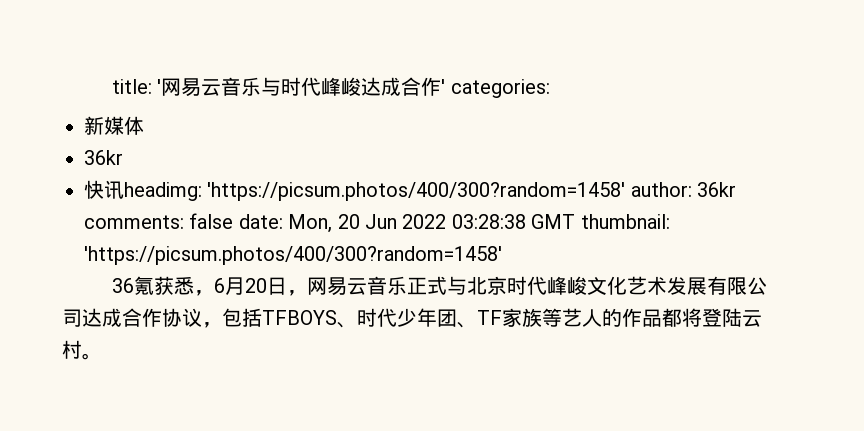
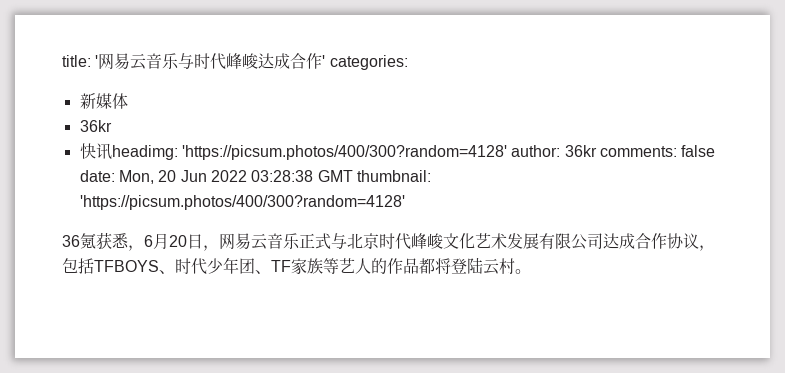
[207,182,626,201] 'https://picsum.photos/400/300?random=1458' -> [181,145,507,160] 'https://picsum.photos/400/300?random=4128'
[84,246,502,265] 'https://picsum.photos/400/300?random=1458' -> [79,195,405,210] 'https://picsum.photos/400/300?random=4128'

